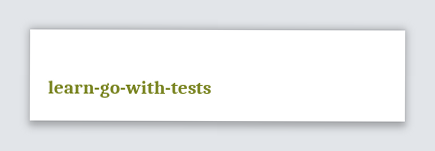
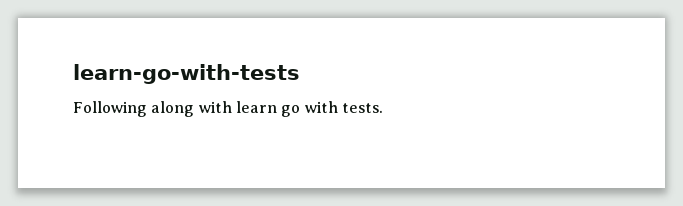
(211, 89) none -> [73,101,383,117] // Following along with learn go with tests.

